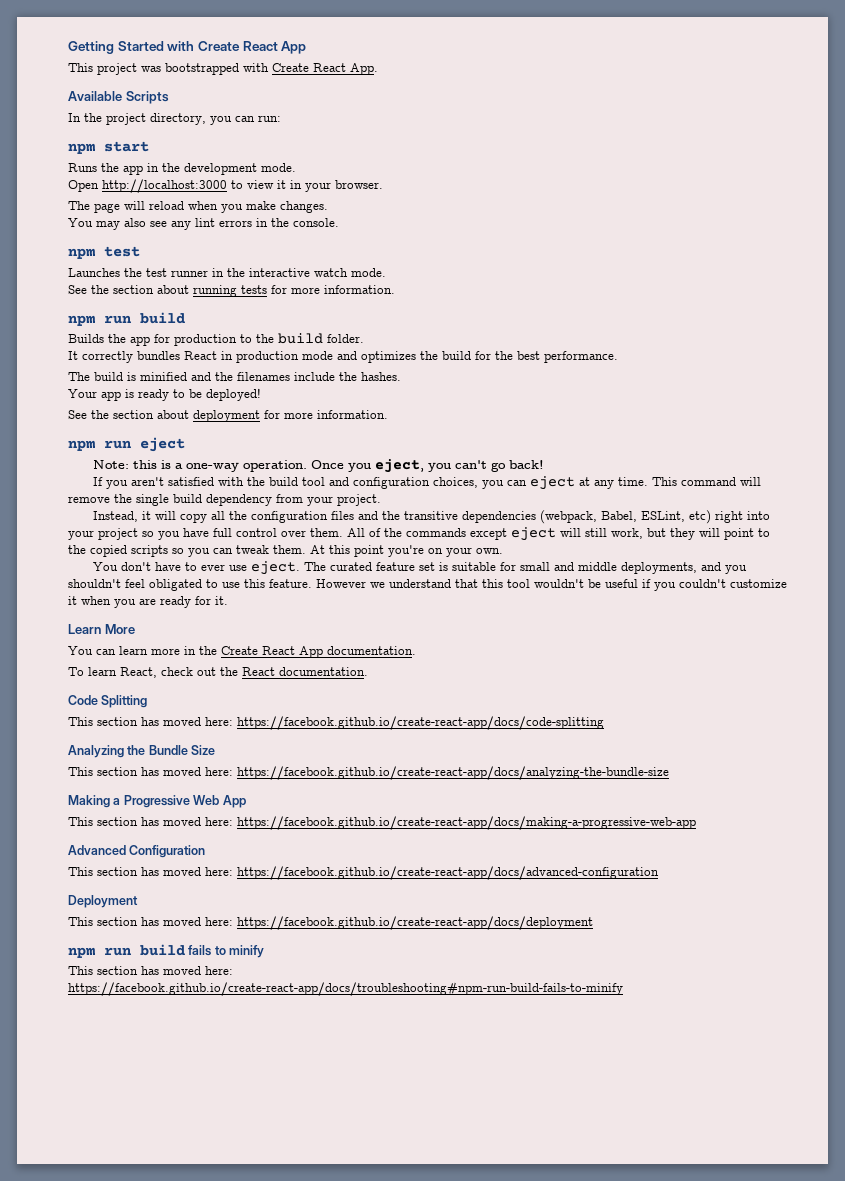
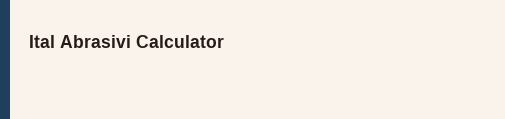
[68,41,307,54] [68,63,378,75] [68,91,169,104] [68,113,281,125] [68,141,149,154] [68,163,296,175] [68,179,383,193] [68,201,328,213] [68,218,339,230] [68,246,140,259] [68,268,386,277] [68,285,395,297] [68,312,185,326] [68,333,364,346] [68,351,618,363] [68,372,401,381] [68,388,261,401] [68,410,388,422] [68,437,185,452] [93,459,545,473] [93,476,762,490] [68,494,381,506] [93,510,771,524] [68,527,770,541] [68,545,503,557] [93,561,748,575] [68,579,787,591] [68,596,228,608] [68,624,135,634] [68,646,416,658] [68,667,368,678] [68,695,148,708] [68,716,604,730] [68,745,216,758] [68,766,669,780] [68,795,246,808] [68,816,696,830] [68,845,206,858] [68,866,659,880] [68,895,138,908] [68,916,593,930] [68,944,265,958] [68,966,233,975] [68,982,623,996] Getting Started with Create React App // This project was bootstrapped with Create React App. // Available Scripts // In the project directory, you can run: // npm start // Runs the app in the development mode. // Open http://localhost:3000 to view it in your browser. // The page will reload when you make changes. // You may also see any lint errors in the console. // npm test // Launches the test runner in the interactive watch mode. // See the section about running tests for more information. // npm run build // Builds the app for production to the build folder. // It correctly bundles React in production mode and optimizes the build for the best performance. // The build is minified and the filenames include the hashes. // Your app is ready to be deployed! // See the section about deployment for more information. // npm run eject // Note: this is a one-way operation. Once you eject, you can't go back! // If you aren't satisfied with the build tool and configuration choices, you can eject at any time. This command will remove the single build dependency from your project. // Instead, it will copy all the configuration files and the transitive dependencies (webpack, Babel, ESLint, etc) right into your project so you have full control over them. All of the commands except eject will still work, but they will point to the copied scripts so you can tweak them. At this point you're on your own. // You don't have to ever use eject. The curated feature set is suitable for small and middle deployments, and you shouldn't feel obligated to use this feature. However we understand that this tool wouldn't be useful if you couldn't customize it when you are ready for it. // Learn More // You can learn more in the Create React App documentation. // To learn React, check out the React documentation. // Code Splitting // This section has moved here: https://facebook.github.io/create-react-app/docs/code-splitting // Analyzing the Bundle Size // This section has moved here: https://facebook.github.io/create-react-app/docs/analyzing-the-bundle-size // Making a Progressive Web App // This section has moved here: https://facebook.github.io/create-react-app/docs/making-a-progressive-web-app // Advanced Configuration // This section has moved here: https://facebook.github.io/create-react-app/docs/advanced-configuration // Deployment // This section has moved here: https://facebook.github.io/create-react-app/docs/deployment // npm run build fails to minify // This section has moved here: https://facebook.github.io/create-react-app/docs/troubleshooting#npm-run-build-fails-to-minify -> [29,35,224,48] Ital Abrasivi Calculator

